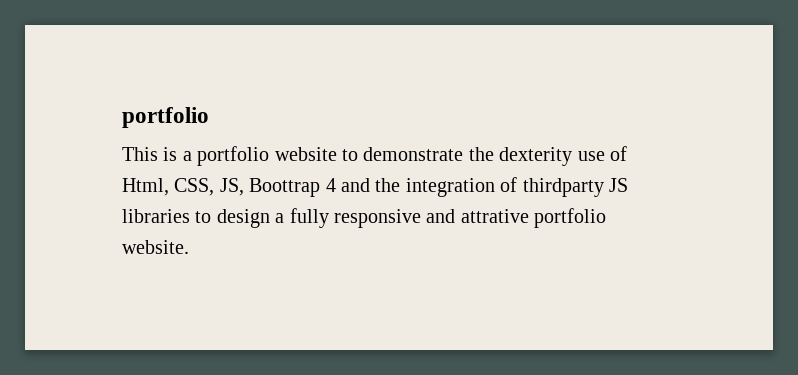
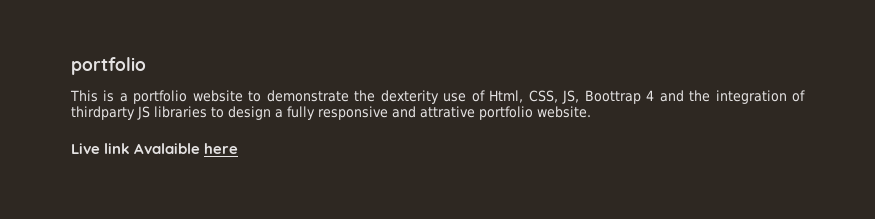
(189, 247) none -> [71,143,239,154] // Live link Avalaible here

